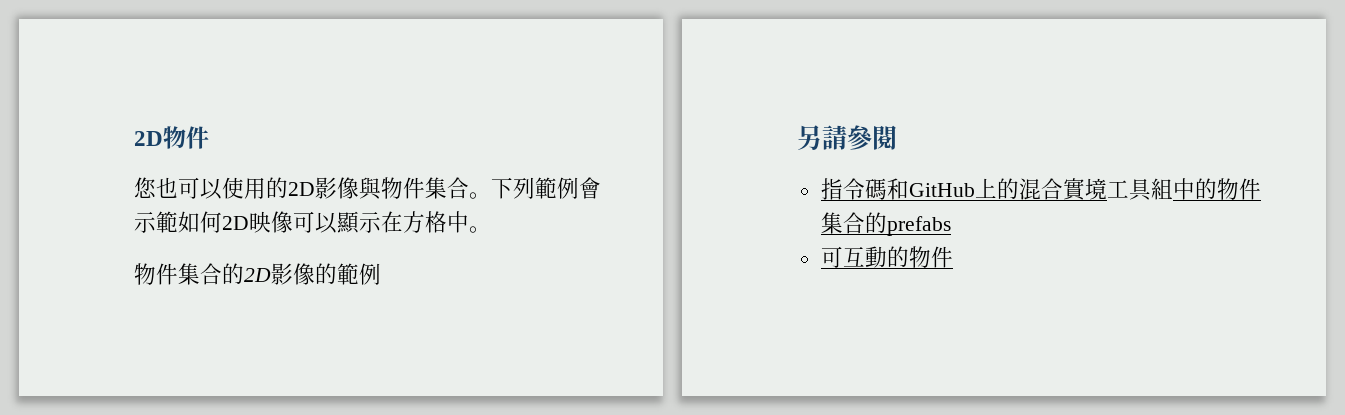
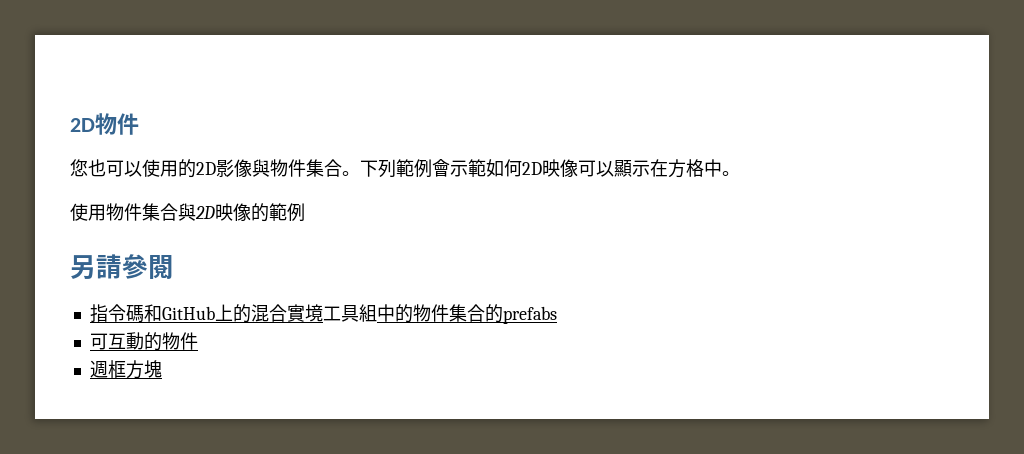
[134,263,293,285] 物件集合的2D影 -> [70,203,233,221] 使用物件集合與2D映
(953, 257) none -> [89,360,162,379] // 週框方塊

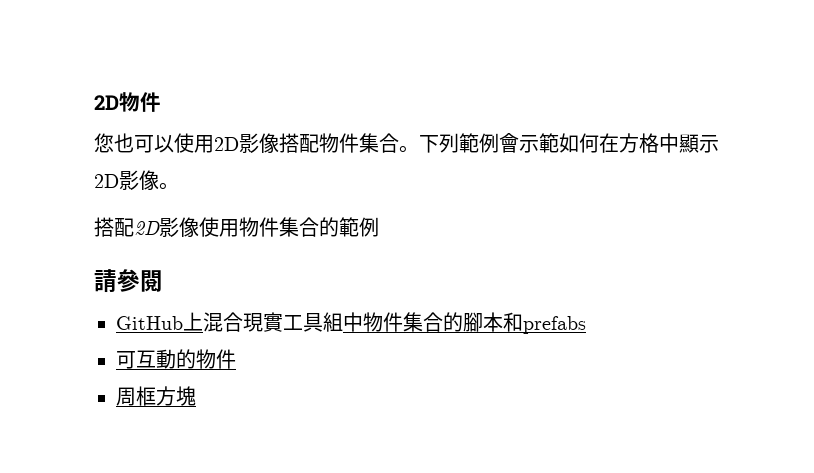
[178,159,270,178] 的2D影像與 -> [214,133,319,153] 2D影像搭配
[522,159,740,178] 2D映像可以顯示在方格中。 // -> [599,133,719,153] [94,170,179,190] [94,217,199,237] 在方格中顯示2D影像。 // 搭配2D影像
[178,203,251,221] 與2D映像 -> (319, 227) none
[70,255,96,279] 另 -> (379, 227) none
[89,304,323,323] 指令碼和GitHub上的混合實境 -> [116,312,283,332] GitHub上混合現實
[394,304,503,323] 的物件集合的 -> [363,312,523,332] 物件集合的腳本和
[89,360,108,378] 週 -> [116,387,136,406] 周

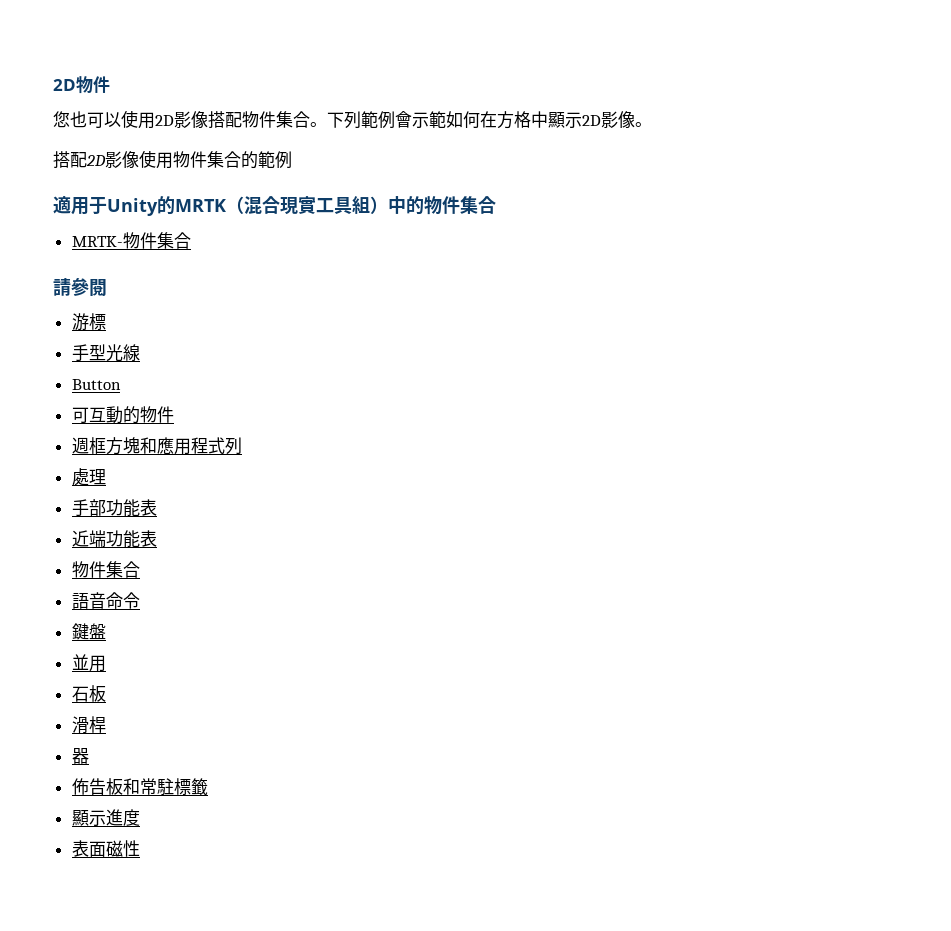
[94,269,163,293] [116,312,203,331] 請參閱 // GitHub上 -> [53,196,244,216] 適用于Unity的MRTK（
[343,312,586,334] [116,349,236,369] [116,386,196,406] 中物件集合的腳本和prefabs // 可互動的物件 // 周框方塊 -> [370,196,496,215] [71,232,191,249] [53,277,107,296] [71,313,106,331] [71,344,140,362] [71,379,121,390] [71,406,174,424] [71,437,242,455] [71,468,106,486] [71,499,157,517] [71,530,157,548] [71,561,140,578] [71,592,140,609] [71,623,106,640] [71,654,106,672] [71,685,106,702] [71,716,106,733] [71,748,89,764] [71,778,208,795] [71,809,140,826] [71,840,140,857] ）中的物件集合 // MRTK-物件集合 // 請參閱 // 游標 // 手型光線 // Button // 可互動的物件 // 週框方塊和應用程式列 // 處理 // 手部功能表 // 近端功能表 // 物件集合 // 語音命令 // 鍵盤 // 並用 // 石板 // 滑桿 // 器 // 佈告板和常駐標籤 // 顯示進度 // 表面磁性

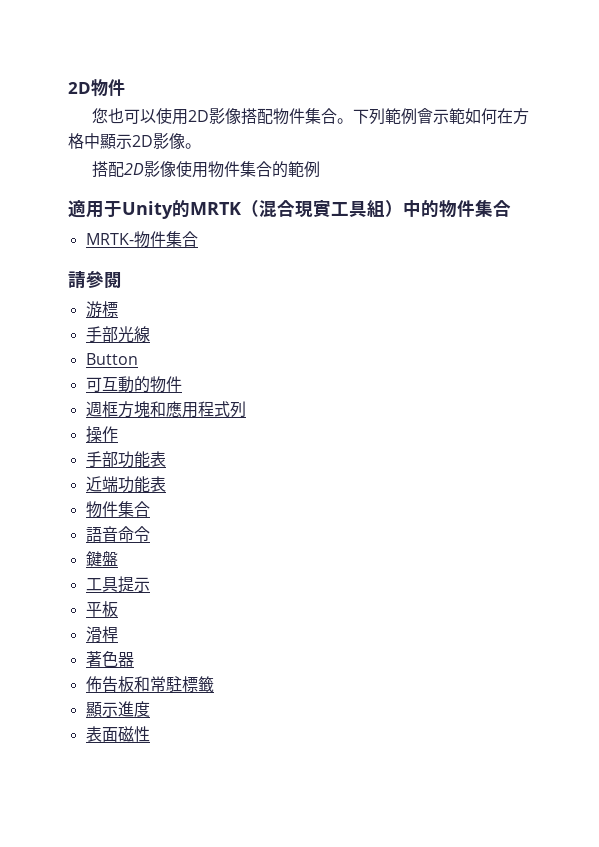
[88,344,106,361] 型 -> [101,326,118,342] 部
[71,468,106,486] 處理 -> [85,426,118,443] 操作
[71,654,106,672] [71,686,89,702] 並用 // 石 -> [85,576,150,593] [85,602,102,617] 工具提示 // 平
(106, 724) none -> [85,651,118,667] 著色

